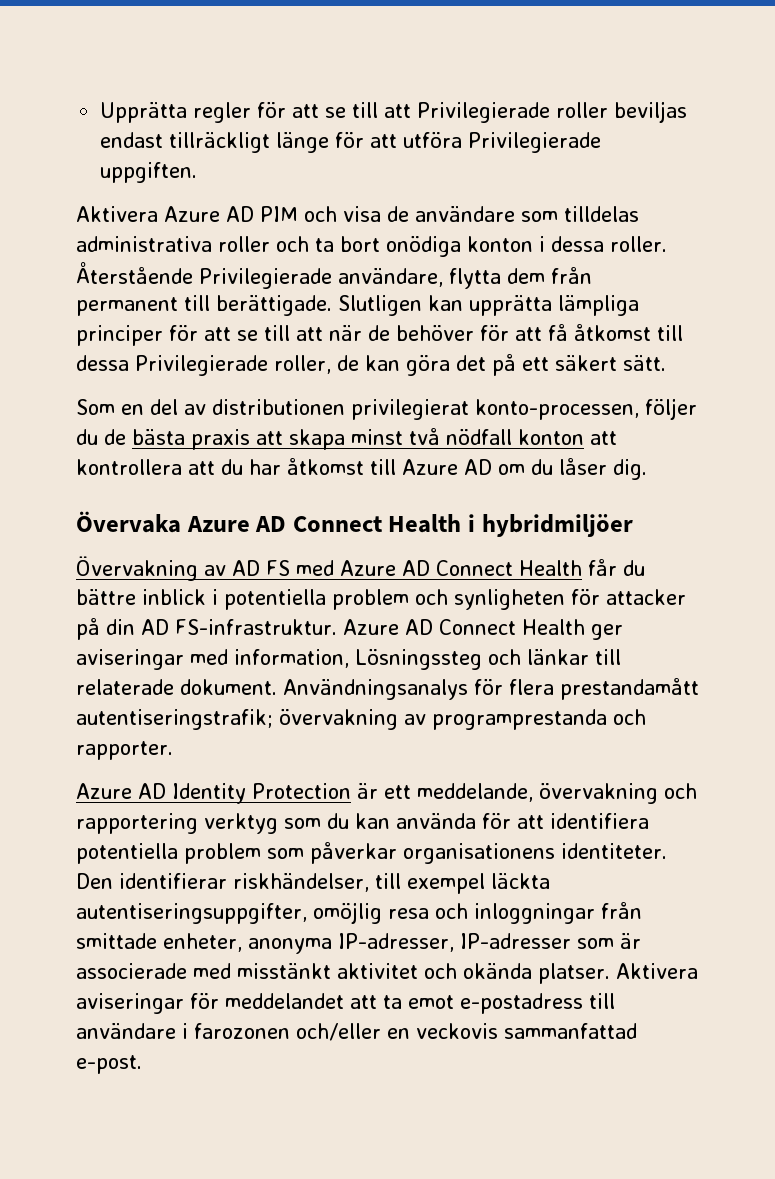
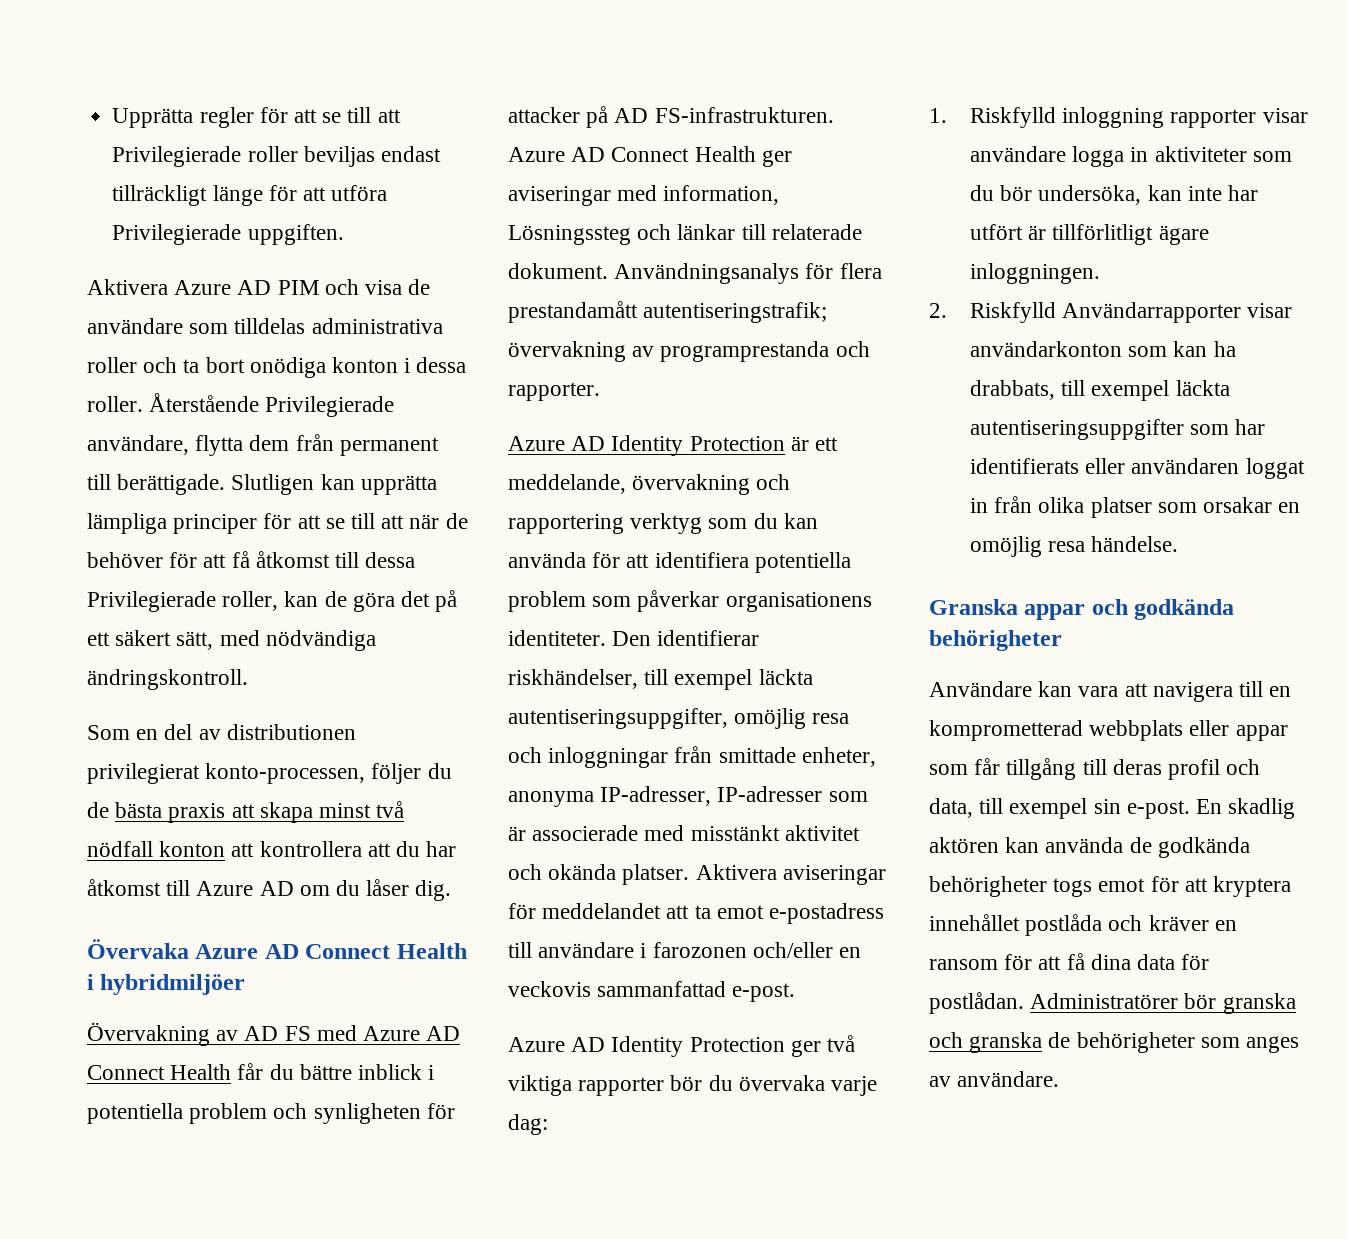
[337,355,400,371] de kan -> [284,591,347,607] kan de
[623,355,666,371] sätt. -> [176,630,376,651] [87,669,248,690] sätt, med nödvändiga ändringskontroll.
[106,619,337,635] din AD FS-infrastruktur. -> [614,107,834,123] AD FS-infrastrukturen.
(142, 1064) none -> [508,1035,856,1057] [508,1075,878,1096] [508,1114,548,1135] [929,107,1308,128] [970,146,1292,167] [970,185,1259,205] [970,224,1209,245] [970,263,1101,284] [929,302,1293,323] [970,341,1236,357] [970,380,1230,401] [970,419,1266,440] [970,458,1305,479] [970,496,1301,518] [970,536,1179,557] [929,599,1235,620] [929,630,1062,651] [929,681,1292,702] [929,720,1288,741] [929,758,1261,780] [929,798,1296,819] [929,837,1250,858] [929,876,1292,897] [929,914,1237,936] [929,953,1210,970] [929,992,1296,1014] [929,1032,1300,1053] [929,1071,1060,1087] // Azure AD Identity Protection ger två viktiga rapporter bör du övervaka varje dag: // 1. Riskfylld inloggning rapporter visar användare logga in aktiviteter som du bör undersöka, kan inte har utfört är tillförlitligt ägare inloggningen. // 2. Riskfylld Användarrapporter visar användarkonton som kan ha drabbats, till exempel läckta autentiseringsuppgifter som har identifierats eller användaren loggat in från olika platser som orsakar en omöjlig resa händelse. // Granska appar och godkända behörigheter // Användare kan vara att navigera till en komprometterad webbplats eller appar som får tillgång till deras profil och data, till exempel sin e-post. En skadlig aktören kan använda de godkända behörigheter togs emot för att kryptera innehållet postlåda och kräver en ransom för att få dina data för postlådan. Administratörer bör granska och granska de behörigheter som anges av användare.

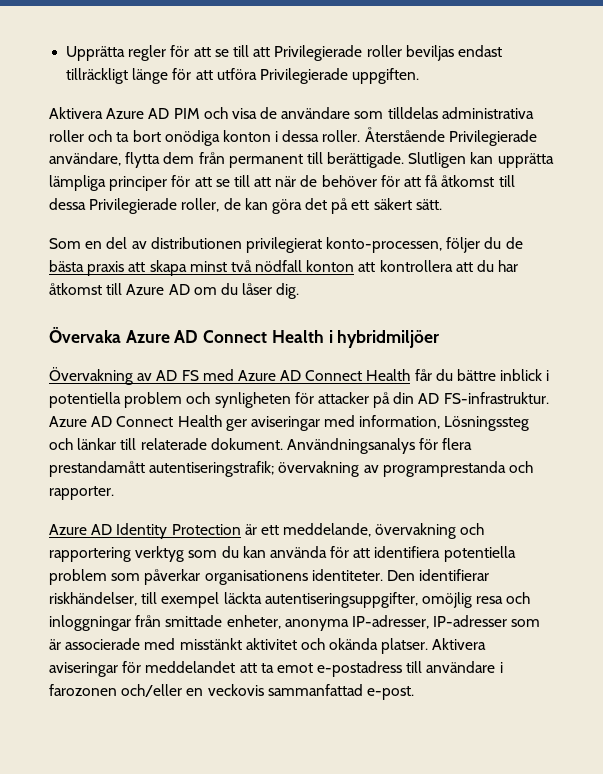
[284,591,347,607] kan de -> [223,198,268,210] de kan
[176,630,376,651] [87,669,248,690] sätt, med nödvändiga ändringskontroll. -> [415,199,442,210] sätt.
[614,107,834,123] AD FS-infrastrukturen. -> [393,392,549,404] din AD FS-infrastruktur.
[508,1035,856,1057] [508,1075,878,1096] [508,1114,548,1135] [929,107,1308,128] [970,146,1292,167] [970,185,1259,205] [970,224,1209,245] [970,263,1101,284] [929,302,1293,323] [970,341,1236,357] [970,380,1230,401] [970,419,1266,440] [970,458,1305,479] [970,496,1301,518] [970,536,1179,557] [929,599,1235,620] [929,630,1062,651] [929,681,1292,702] [929,720,1288,741] [929,758,1261,780] [929,798,1296,819] [929,837,1250,858] [929,876,1292,897] [929,914,1237,936] [929,953,1210,970] [929,992,1296,1014] [929,1032,1300,1053] [929,1071,1060,1087] // Azure AD Identity Protection ger två viktiga rapporter bör du övervaka varje dag: // 1. Riskfylld inloggning rapporter visar användare logga in aktiviteter som du bör undersöka, kan inte har utfört är tillförlitligt ägare inloggningen. // 2. Riskfylld Användarrapporter visar användarkonton som kan ha drabbats, till exempel läckta autentiseringsuppgifter som har identifierats eller användaren loggat in från olika platser som orsakar en omöjlig resa händelse. // Granska appar och godkända behörigheter // Användare kan vara att navigera till en komprometterad webbplats eller appar som får tillgång till deras profil och data, till exempel sin e-post. En skadlig aktören kan använda de godkända behörigheter togs emot för att kryptera innehållet postlåda och kräver en ransom för att få dina data för postlådan. Administratörer bör granska och granska de behörigheter som anges av användare. -> (414, 693) none

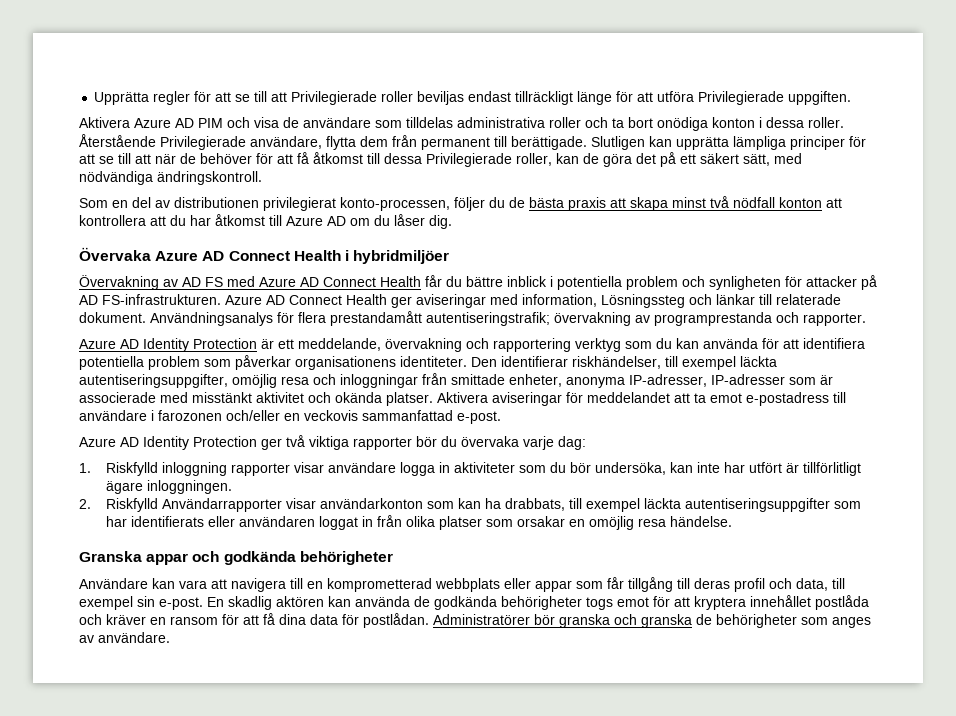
[223,198,268,210] de kan -> [556,153,599,164] kan de
[415,199,442,210] sätt. -> [743,153,802,166] [79,171,262,185] sätt, med nödvändiga ändringskontroll.
[393,392,549,404] din AD FS-infrastruktur. -> [79,294,221,305] AD FS-infrastrukturen.
(414, 693) none -> [79,435,586,450] [79,462,861,476] [105,480,232,494] [79,498,861,512] [105,515,732,530] [79,551,393,565] [79,577,845,592] [79,595,869,610] [79,613,871,628] [79,632,170,643] // Azure AD Identity Protection ger två viktiga rapporter bör du övervaka varje dag: // 1. Riskfylld inloggning rapporter visar användare logga in aktiviteter som du bör undersöka, kan inte har utfört är tillförlitligt ägare inloggningen. // 2. Riskfylld Användarrapporter visar användarkonton som kan ha drabbats, till exempel läckta autentiseringsuppgifter som har identifierats eller användaren loggat in från olika platser som orsakar en omöjlig resa händelse. // Granska appar och godkända behörigheter // Användare kan vara att navigera till en komprometterad webbplats eller appar som får tillgång till deras profil och data, till exempel sin e-post. En skadlig aktören kan använda de godkända behörigheter togs emot för att kryptera innehållet postlåda och kräver en ransom för att få dina data för postlådan. Administratörer bör granska och granska de behörigheter som anges av användare.

